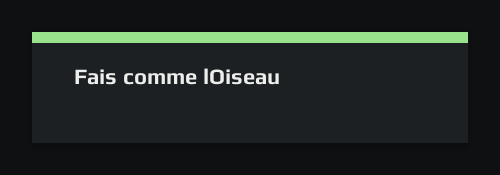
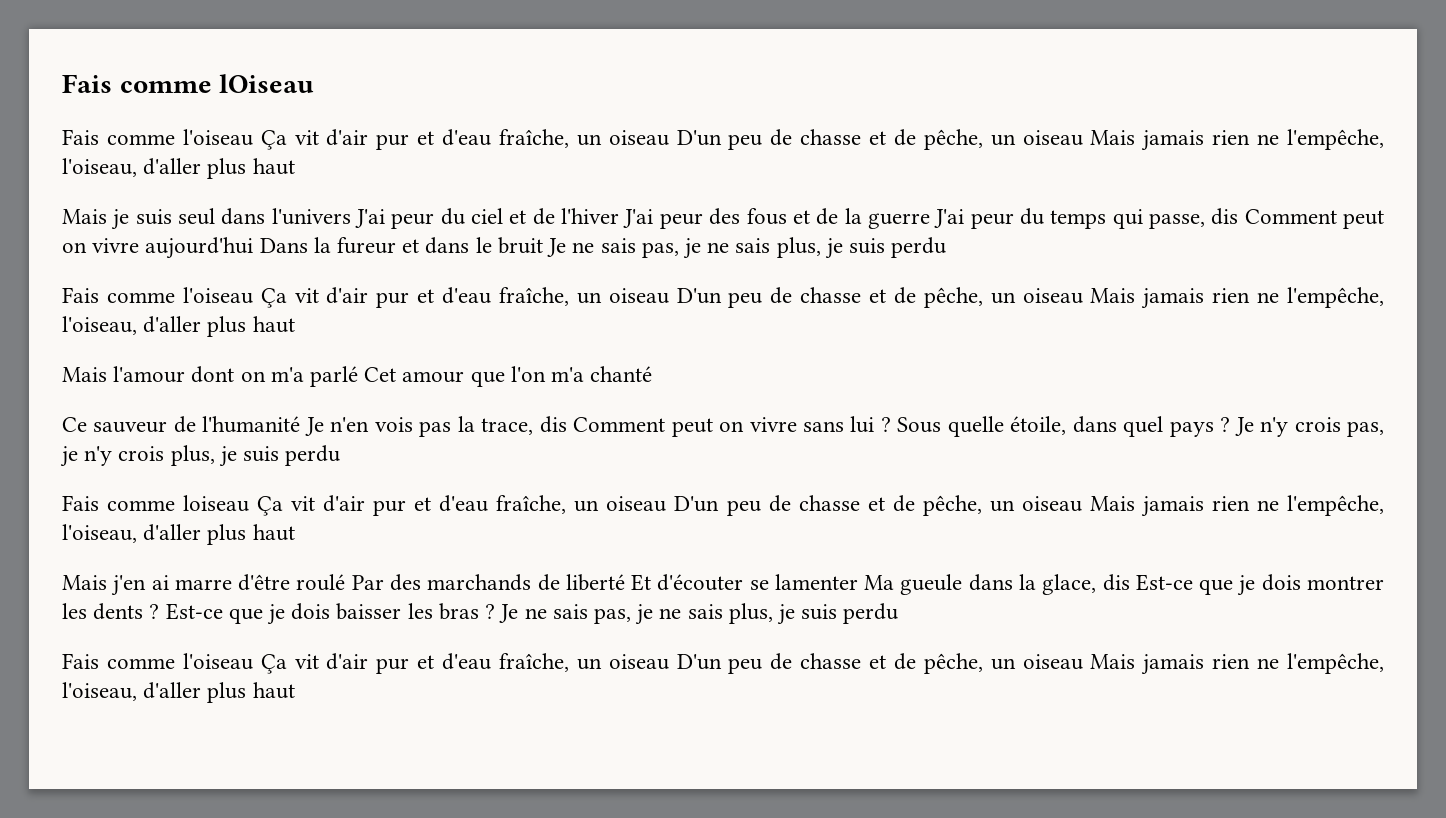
(280, 76) none -> [62,129,1385,151] [62,158,295,179] [62,208,1384,230] [62,237,947,259] [62,287,1385,309] [62,316,295,337] [62,366,653,387] [62,416,1384,437] [60,445,341,467] [62,495,1384,517] [62,524,295,545] [62,574,1384,596] [62,603,899,625] [62,653,1385,675] [62,682,295,703] // Fais comme l'oiseau Ça vit d'air pur et d'eau fraîche, un oiseau D'un peu de chasse et de pêche, un oiseau Mais jamais rien ne l'empêche, l'oiseau, d'aller plus haut // Mais je suis seul dans l'univers J'ai peur du ciel et de l'hiver J'ai peur des fous et de la guerre J'ai peur du temps qui passe, dis Comment peut on vivre aujourd'hui Dans la fureur et dans le bruit Je ne sais pas, je ne sais plus, je suis perdu // Fais comme l'oiseau Ça vit d'air pur et d'eau fraîche, un oiseau D'un peu de chasse et de pêche, un oiseau Mais jamais rien ne l'empêche, l'oiseau, d'aller plus haut // Mais l'amour dont on m'a parlé Cet amour que l'on m'a chanté // Ce sauveur de l'humanité Je n'en vois pas la trace, dis Comment peut on vivre sans lui ? Sous quelle étoile, dans quel pays ? Je n'y crois pas, je n'y crois plus, je suis perdu // Fais comme loiseau Ça vit d'air pur et d'eau fraîche, un oiseau D'un peu de chasse et de pêche, un oiseau Mais jamais rien ne l'empêche, l'oiseau, d'aller plus haut // Mais j'en ai marre d'être roulé Par des marchands de liberté Et d'écouter se lamenter Ma gueule dans la glace, dis Est-ce que je dois montrer les dents ? Est-ce que je dois baisser les bras ? Je ne sais pas, je ne sais plus, je suis perdu // Fais comme l'oiseau Ça vit d'air pur et d'eau fraîche, un oiseau D'un peu de chasse et de pêche, un oiseau Mais jamais rien ne l'empêche, l'oiseau, d'aller plus haut

